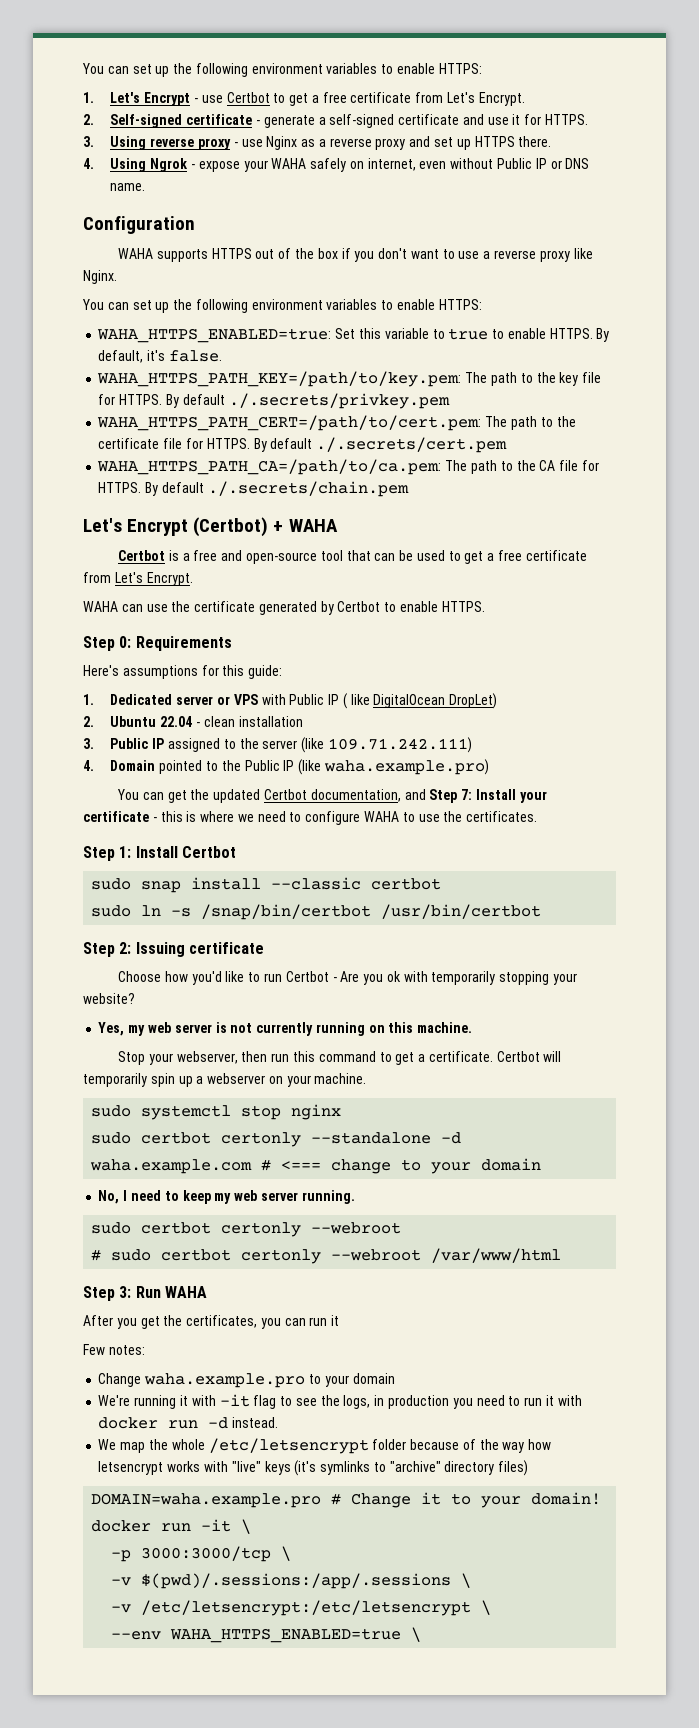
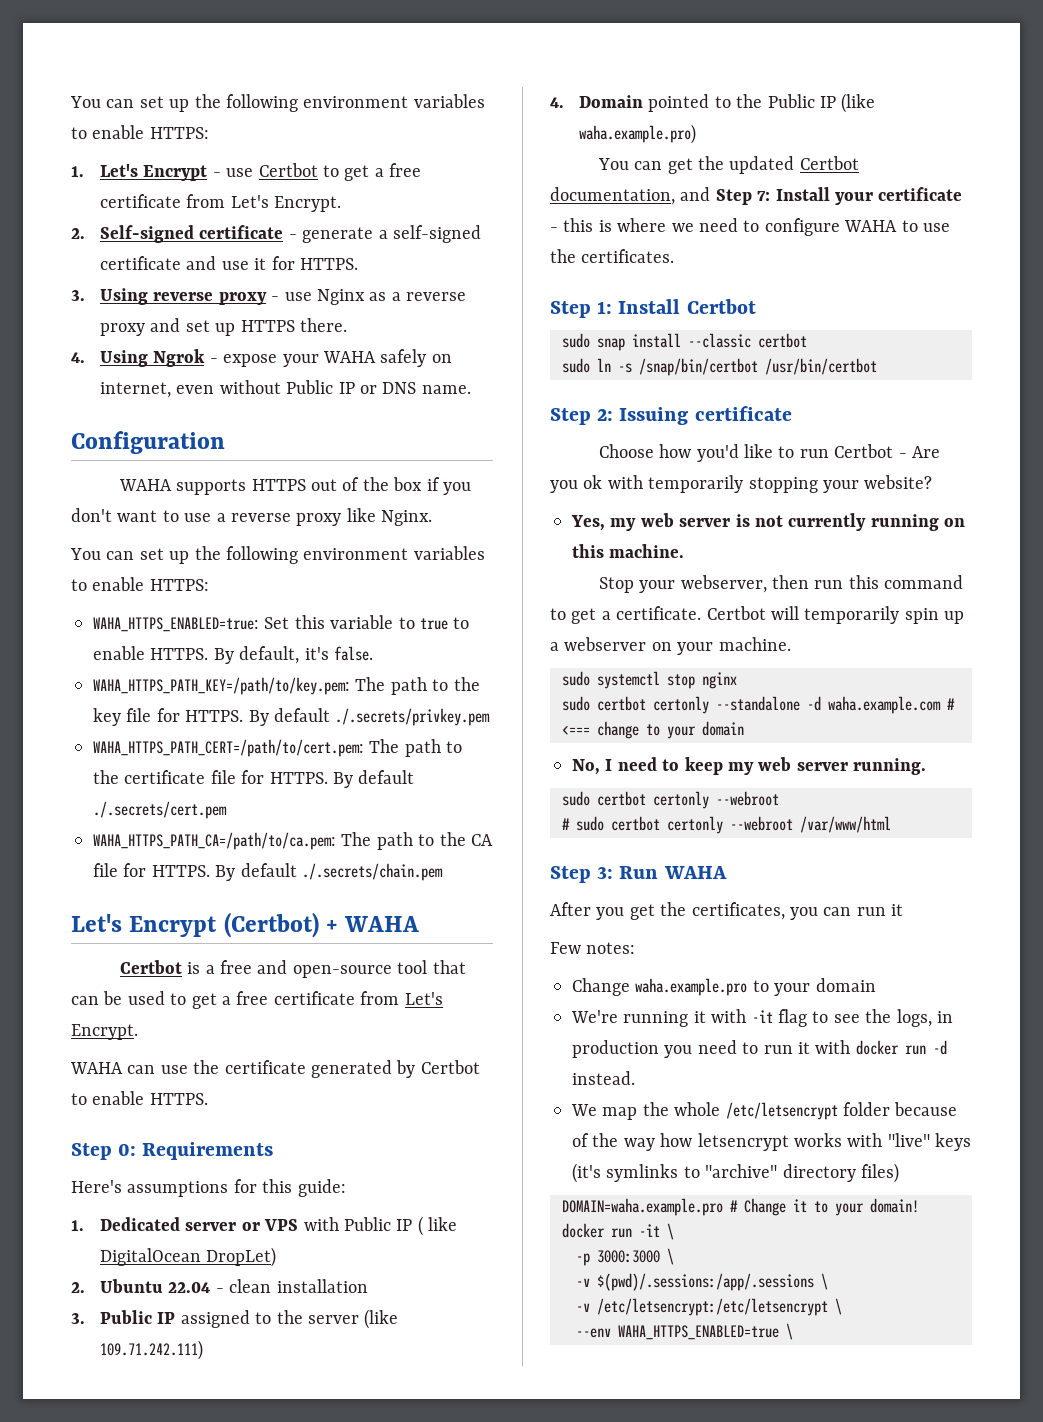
[141,1546,272,1562] 3000:3000/tcp -> [597,1250,660,1263] 3000:3000

